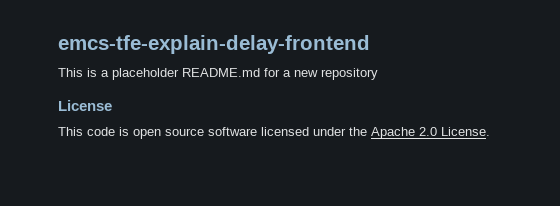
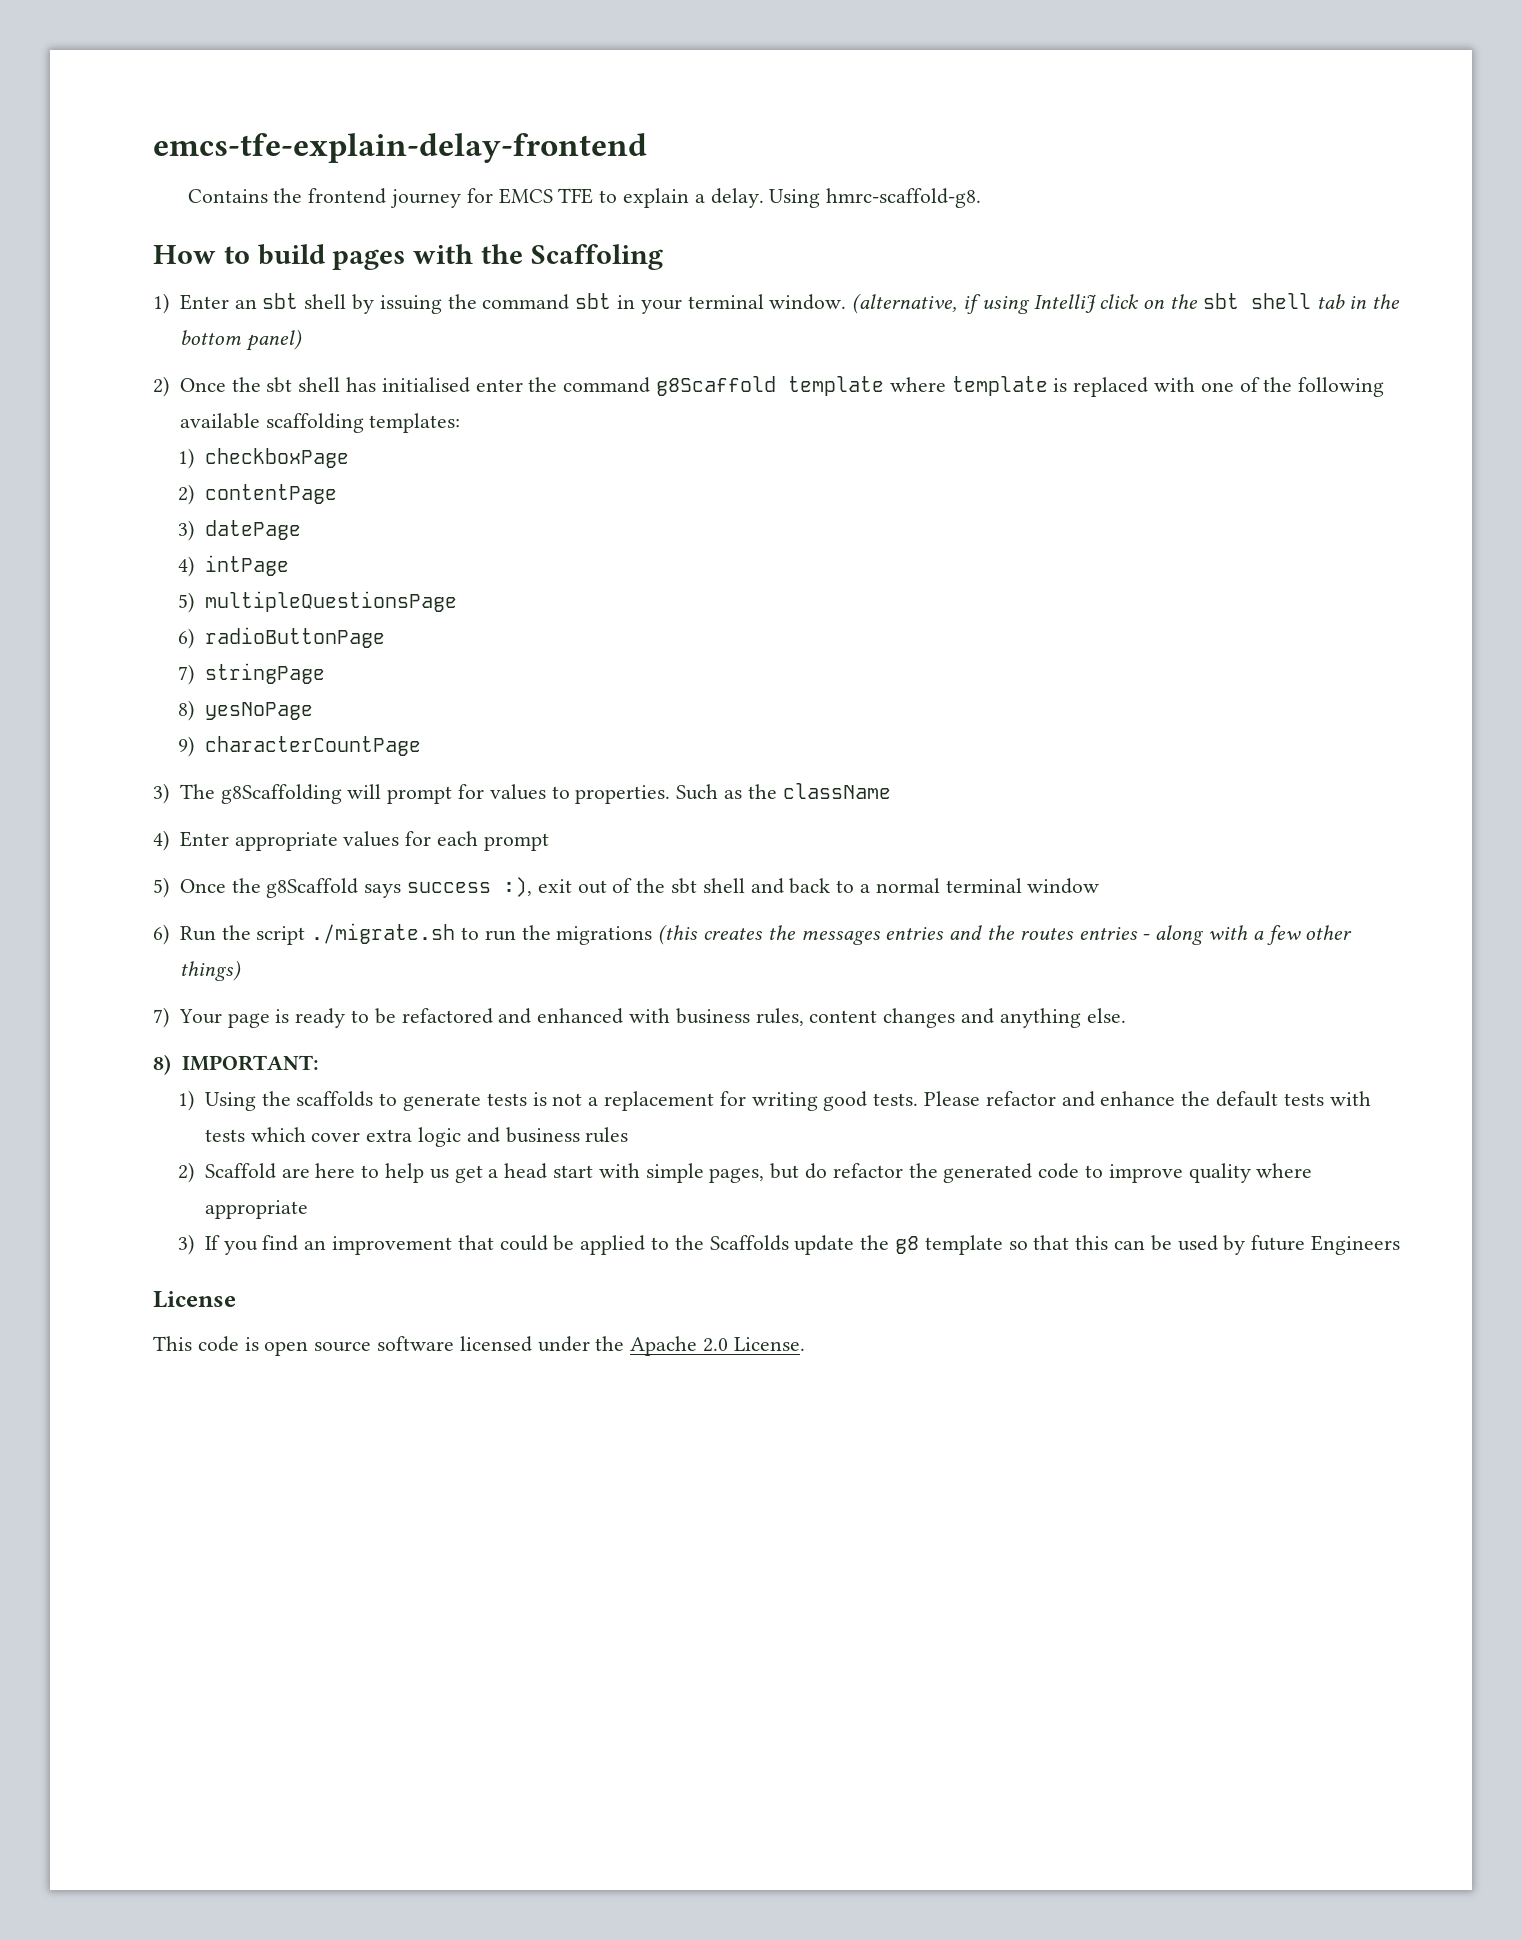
[58,68,378,80] This is a placeholder README.md for a new repository -> [187,188,982,208] [153,244,663,270] [153,293,1401,314] [179,329,302,351] [153,376,1385,397] [179,413,461,433] [178,448,349,469] [178,484,337,505] [178,520,301,541] [178,555,289,577] [178,591,457,613] [178,627,385,649] [178,663,325,685] [178,700,313,721] [178,736,421,757] [153,783,891,804] [153,830,549,851] [153,877,1100,898] [153,923,1353,945] [179,960,241,981] [153,1007,1126,1028] [153,1054,319,1075] [178,1090,1371,1111] [204,1127,629,1147] [178,1162,1313,1183] [204,1200,308,1219] [178,1234,1401,1255] Contains the frontend journey for EMCS TFE to explain a delay. Using hmrc-scaffold-g8. // How to build pages with the Scaffoling // 1) Enter an sbt shell by issuing the command sbt in your terminal window. (alternative, if using IntelliJ click on the sbt shell tab in the bottom panel) // 2) Once the sbt shell has initialised enter the command g8Scaffold template where template is replaced with one of the following available scaffolding templates: // 1) checkboxPage // 2) contentPage // 3) datePage // 4) intPage // 5) multipleQuestionsPage // 6) radioButtonPage // 7) stringPage // 8) yesNoPage // 9) characterCountPage // 3) The g8Scaffolding will prompt for values to properties. Such as the className // 4) Enter appropriate values for each prompt // 5) Once the g8Scaffold says success :), exit out of the sbt shell and back to a normal terminal window // 6) Run the script ./migrate.sh to run the migrations (this creates the messages entries and the routes entries - along with a few other things) // 7) Your page is ready to be refactored and enhanced with business rules, content changes and anything else. // 8) IMPORTANT: // 1) Using the scaffolds to generate tests is not a replacement for writing good tests. Please refactor and enhance the default tests with tests which cover extra logic and business rules // 2) Scaffold are here to help us get a head start with simple pages, but do refactor the generated code to improve quality where appropriate // 3) If you find an improvement that could be applied to the Scaffolds update the g8 template so that this can be used by future Engineers

